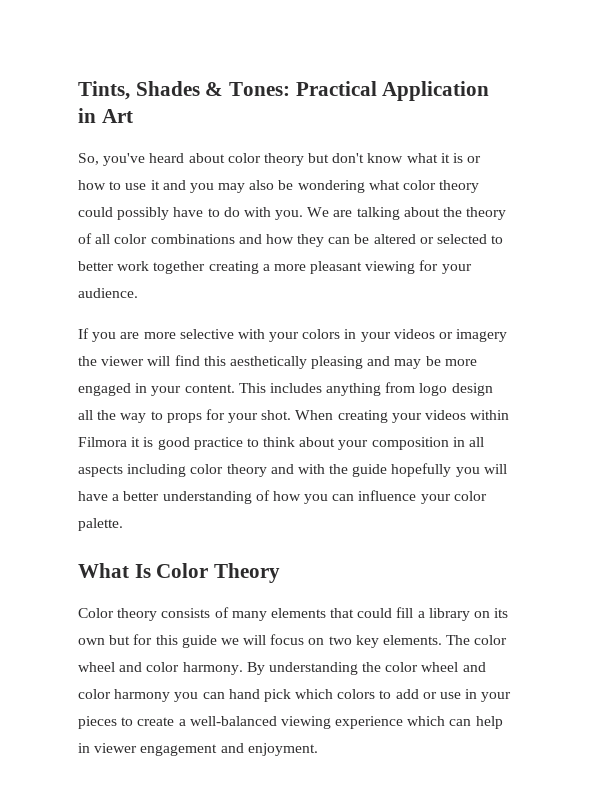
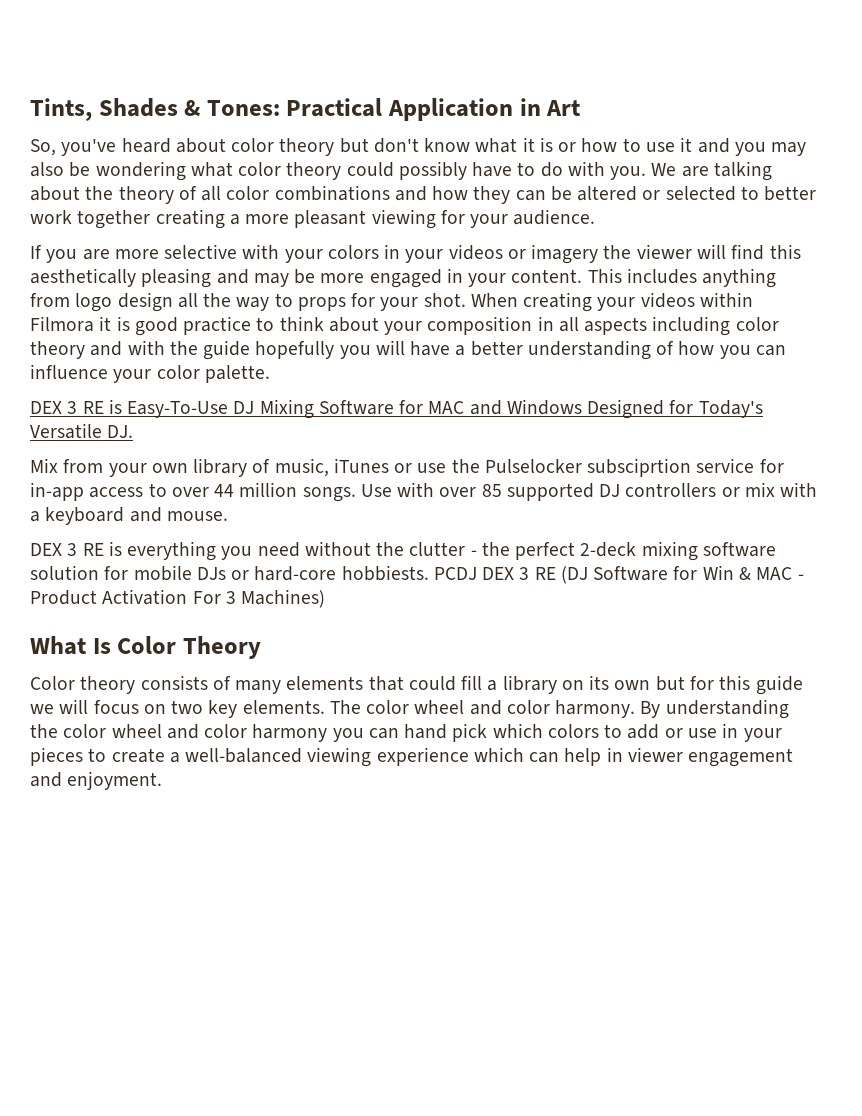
(123, 524) none -> [30,399,763,419] [30,423,134,439] [30,458,784,477] [30,482,818,502] [30,507,228,525] [30,541,776,561] [30,565,804,584] [30,589,326,608] // DEX 3 RE is Easy-To-Use DJ Mixing Software for MAC and Windows Designed for Today's Versatile DJ. // Mix from your own library of music, iTunes or use the Pulselocker subsciprtion service for in-app access to over 44 million songs. Use with over 85 supported DJ controllers or mix with a keyboard and mouse. // DEX 3 RE is everything you need without the clutter - the perfect 2-deck mixing software solution for mobile DJs or hard-core hobbiests. PCDJ DEX 3 RE (DJ Software for Win & MAC - Product Activation For 3 Machines)

